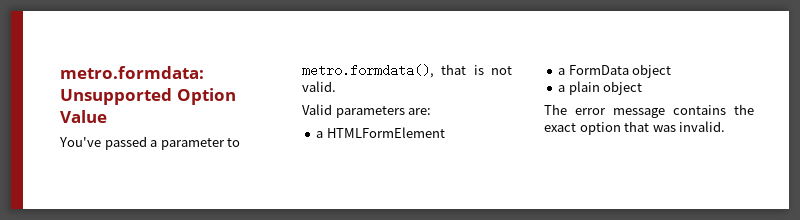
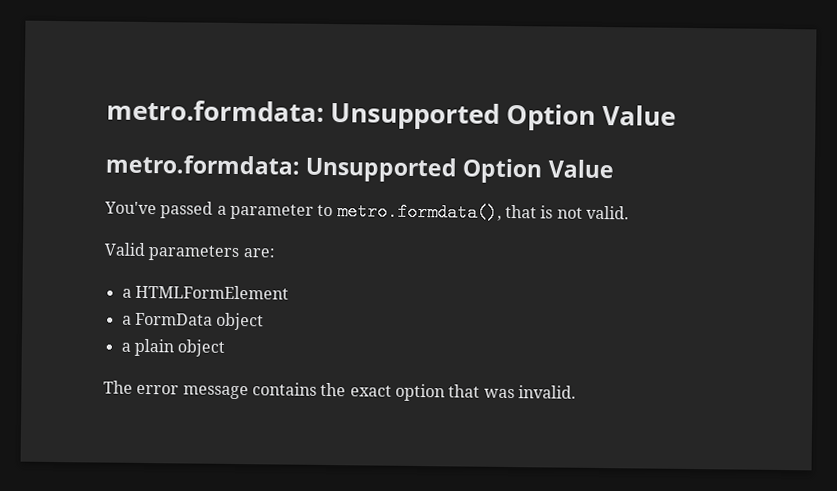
[60,66,204,79] [60,88,236,105] [60,110,107,123] metro.formdata: Unsupported Option Value -> [106,99,676,131] [105,154,614,184] metro.formdata: Unsupported Option Value // metro.formdata: Unsupported Option Value

